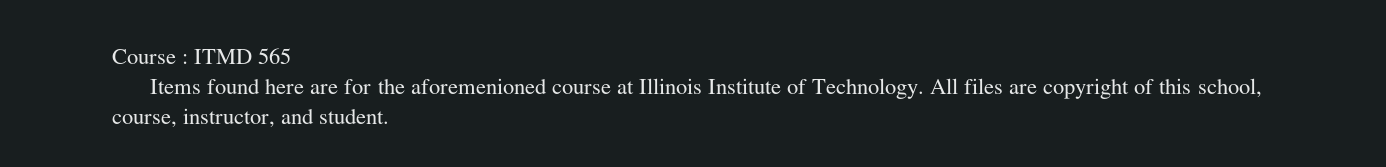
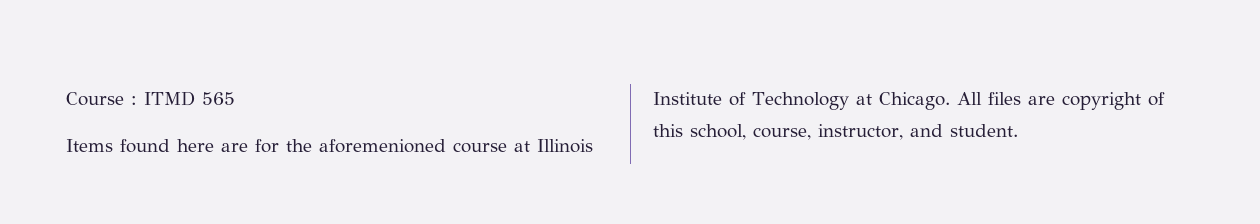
[812,78,925,99] Technology. -> [752,92,950,110] Technology at Chicago.

